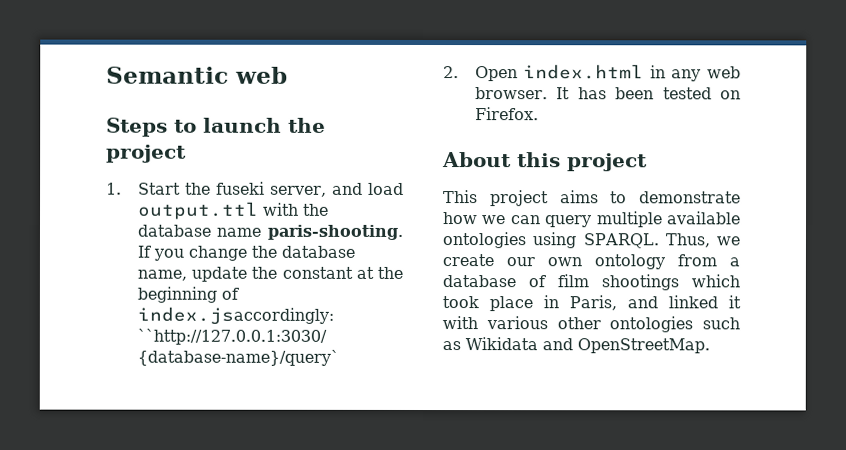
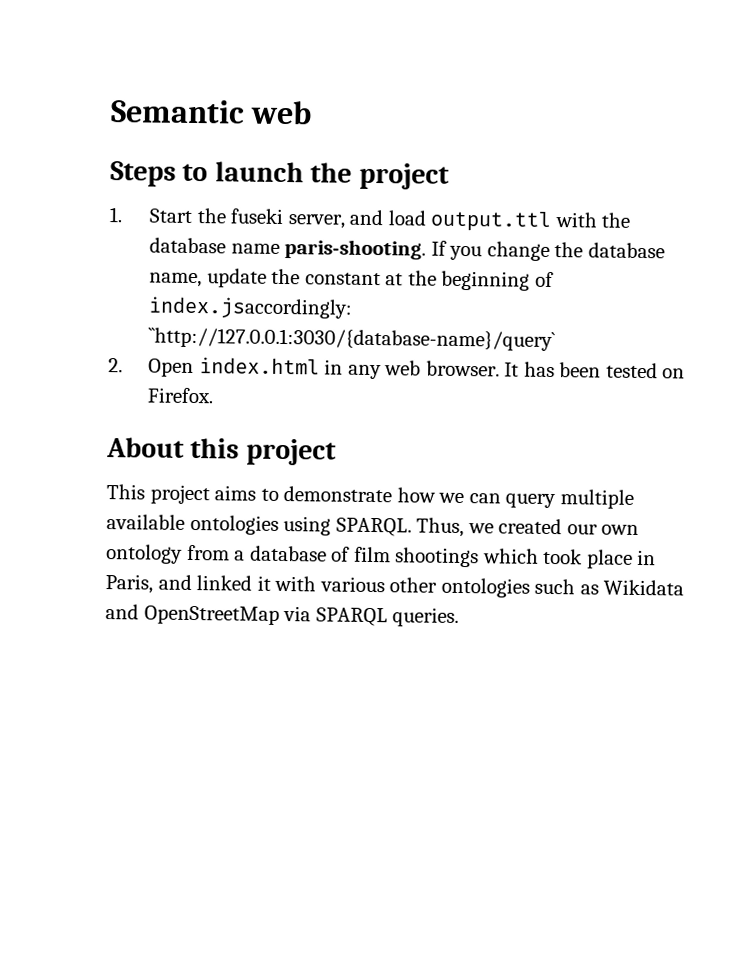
[442,254,494,267] create -> [498,518,563,535] created
[577,338,710,354] OpenStreetMap. -> [143,605,460,627] OpenStreetMap via SPARQL queries.

